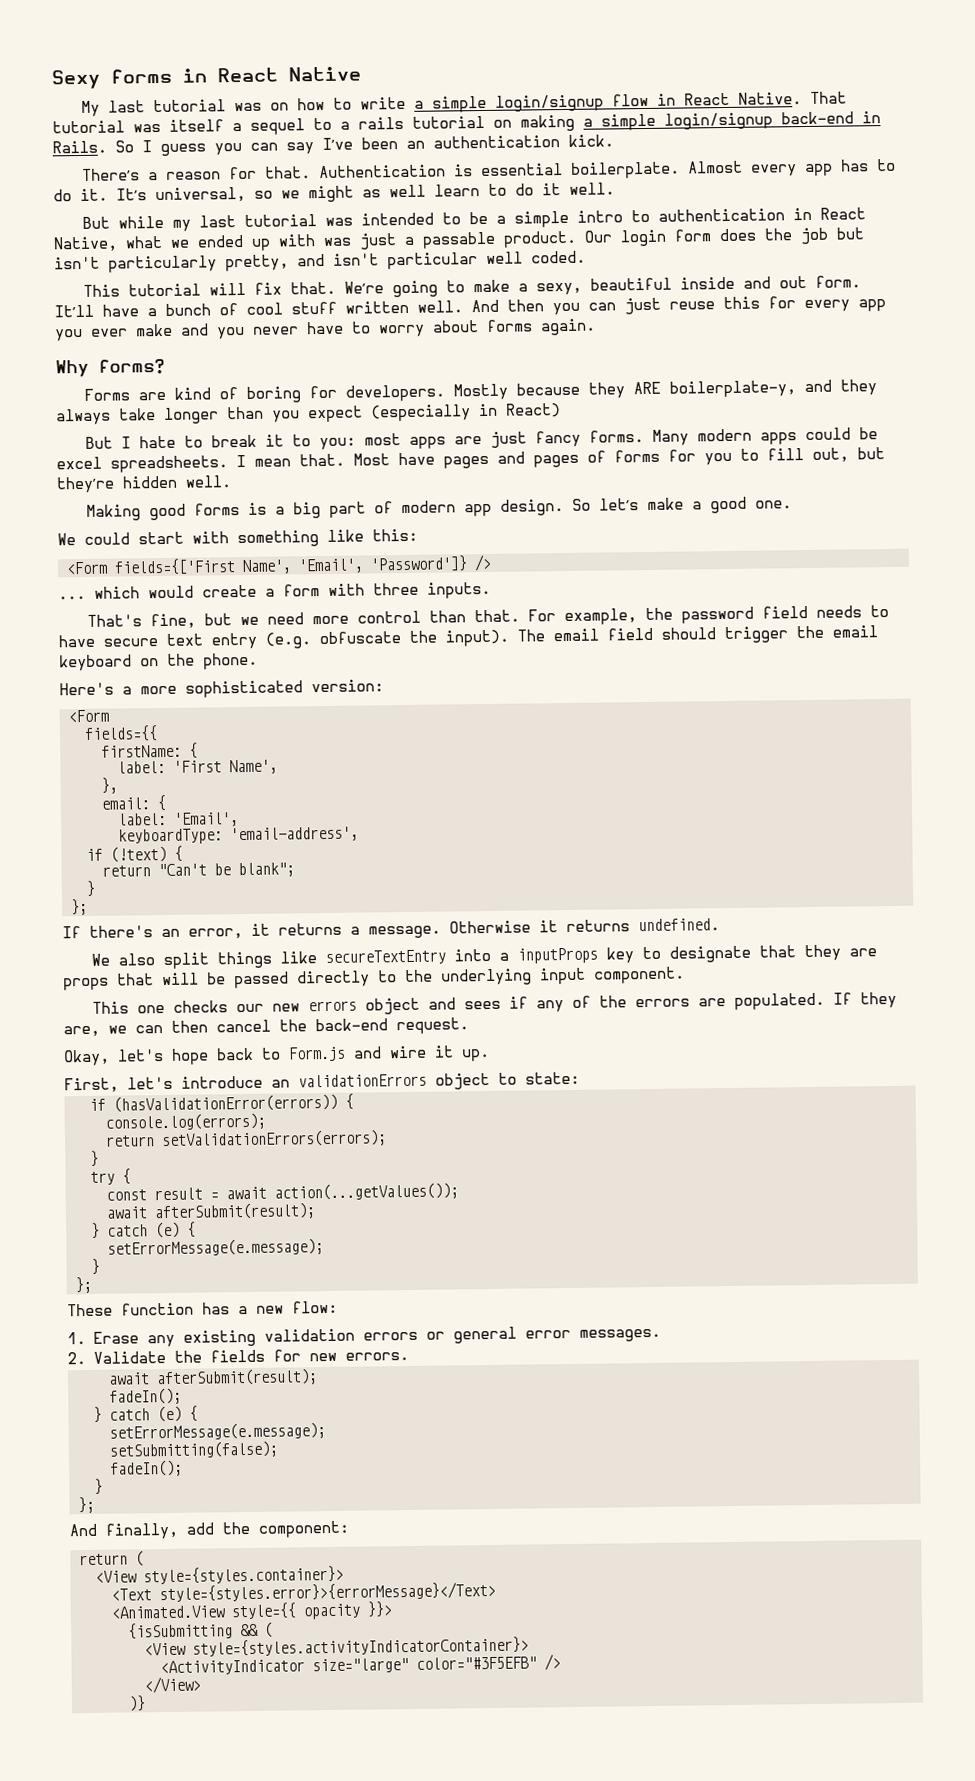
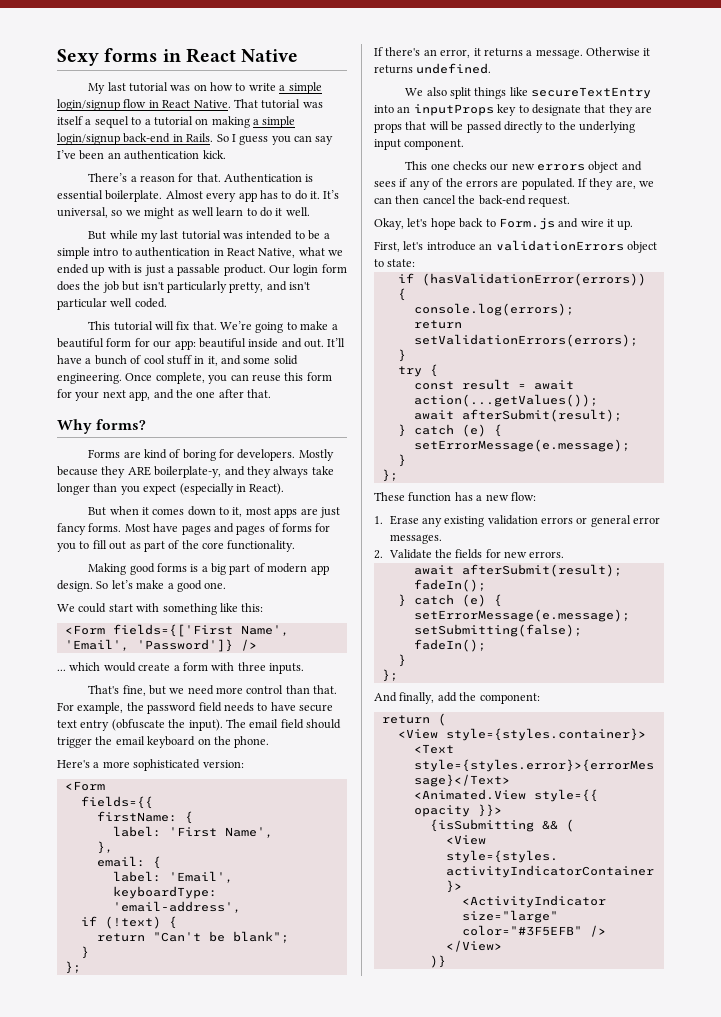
[358,116,404,130] rails -> (151, 122) none
[323,237,351,246] was -> [134,265,143,273] is
[536,282,583,296] sexy, -> [57,338,196,350] beautiful form for our app:
[779,275,862,289] out form. -> [304,339,324,348] out.
[345,297,661,316] written well. And then you can just -> [194,355,298,366] [57,372,249,384] in it, and some solid engineering. Once complete, you can
[768,296,886,313] [55,318,596,342] for every app you ever make and you never have to worry about forms again. -> [306,372,332,381] [57,389,271,401] form for your next app, and the one after that.
[505,403,561,418] [85,434,357,451] React) // But I hate to break it to you: -> [249,483,285,495] [88,506,243,517] React). // But when it comes down to it,
[652,427,879,446] [56,453,345,473] Many modern apps could be excel spreadsheets. I mean that. -> (122, 527) none
[812,447,885,463] [56,475,231,494] out, but they’re hidden well. -> [109,540,296,552] out as part of the core functionality.
[265,631,401,649] (e.g. obfuscate -> [111,719,165,731] (obfuscate
[499,952,510,961] a -> [397,106,411,113] an

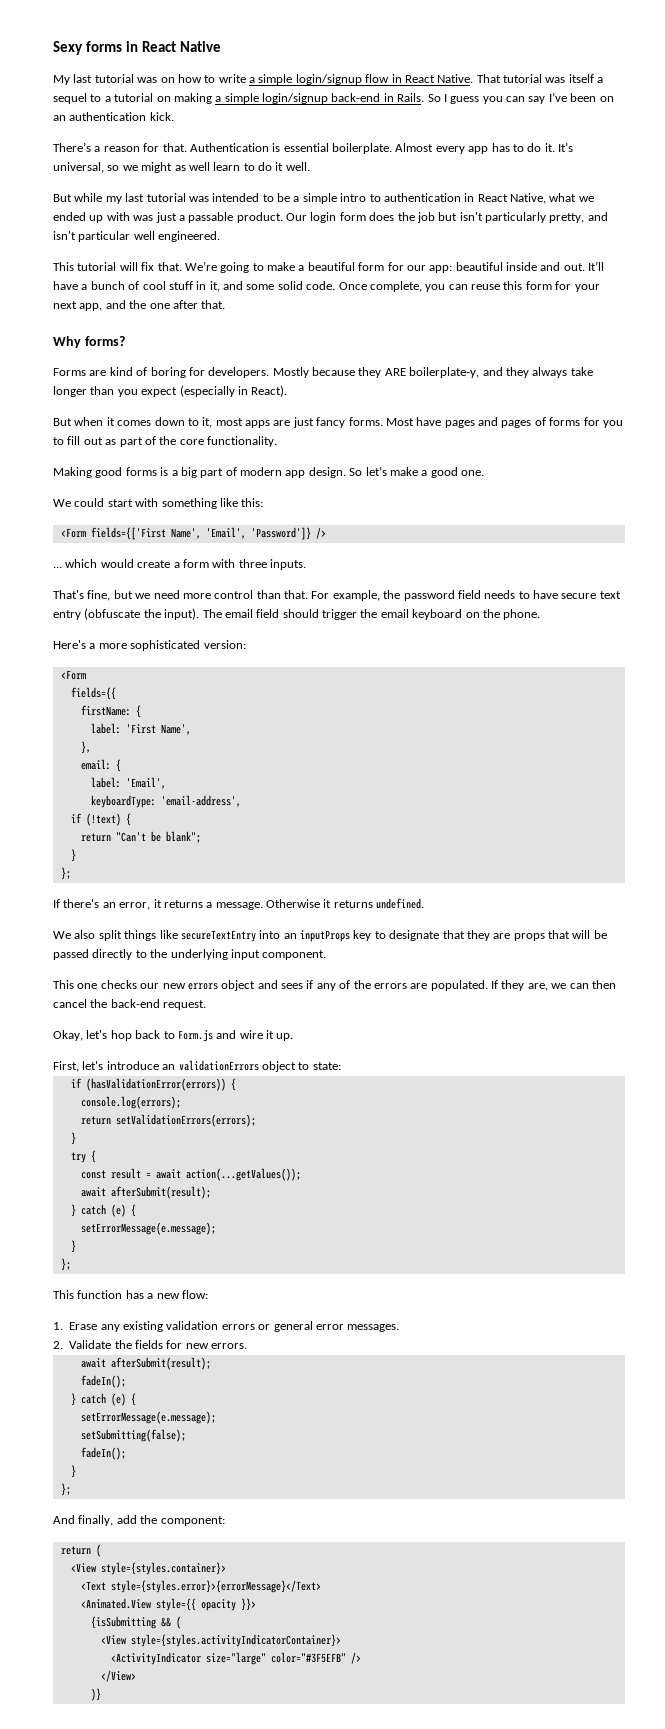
(105, 155) none -> [599,96,614,102] on
[134,265,143,273] is -> [133,215,154,221] was
[134,298,167,308] coded. -> [158,231,221,242] engineered.
[57,373,122,384] engineering. -> [306,281,336,290] code.
[430,218,456,230] hope -> [110,1030,132,1041] hop
[374,492,405,501] These -> [53,1290,74,1299] This

